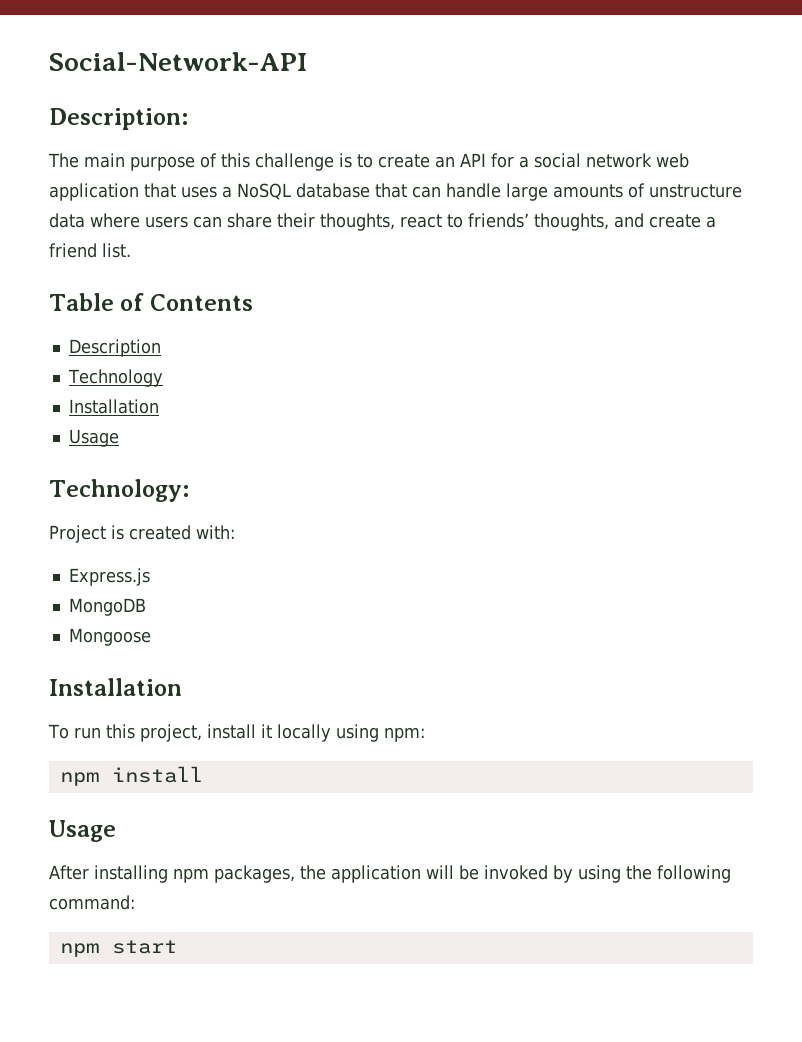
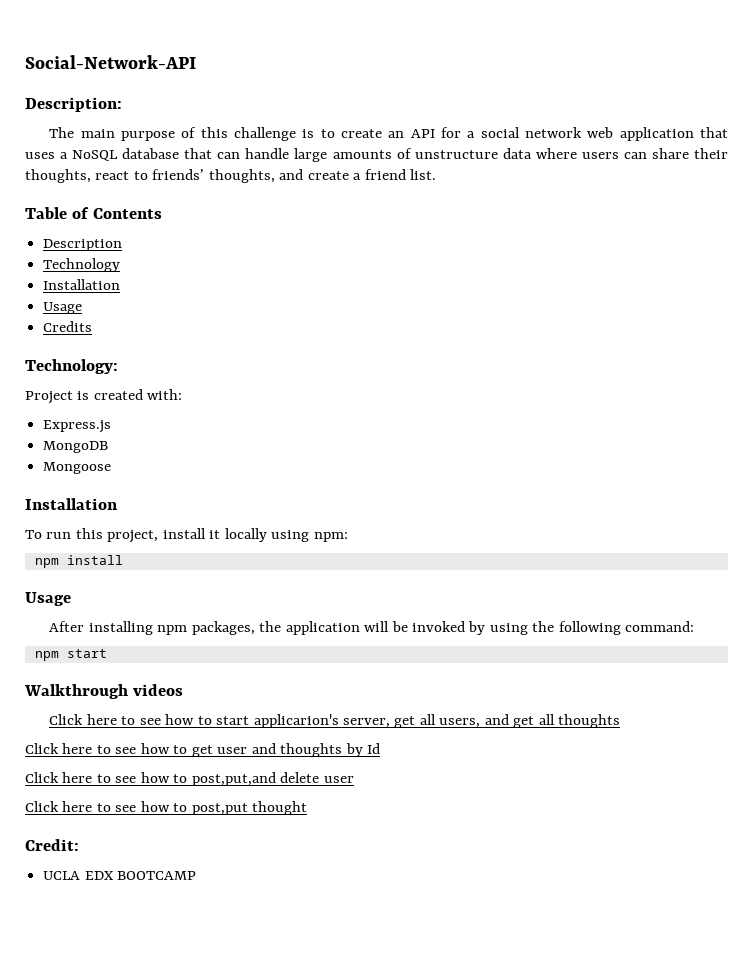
(119, 438) none -> [43,321,93,332] // Credits
(177, 947) none -> [24,684,184,699] [49,714,621,728] [25,743,381,757] [25,772,354,786] [25,801,308,815] [25,839,79,851] [43,871,197,880] // Walkthrough videos // Click here to see how to start applicarion's server, get all users, and get all thoughts // Click here to see how to get user and thoughts by Id // Click here to see how to post,put,and delete user // Click here to see how to post,put thought // Credit: // UCLA EDX BOOTCAMP

